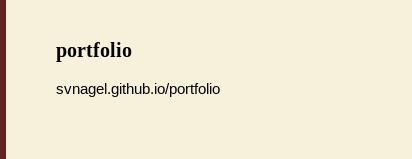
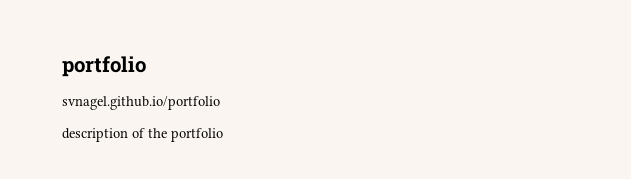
(220, 90) none -> [62,128,223,142] // description of the portfolio

